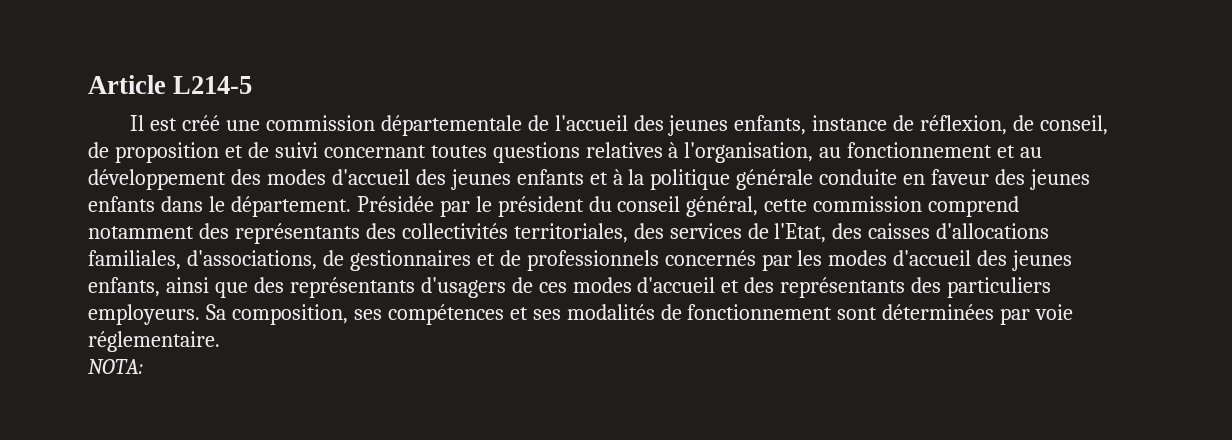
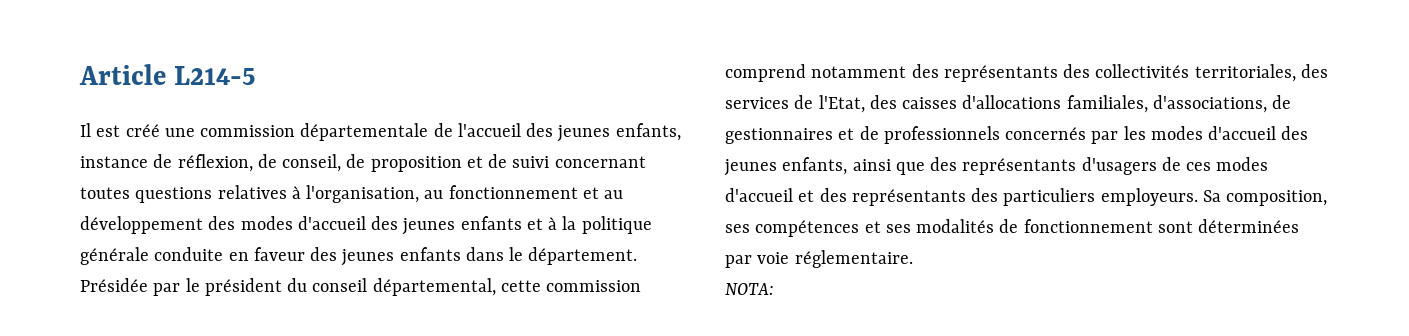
[686,196,759,217] général, -> [372,278,496,296] départemental,

